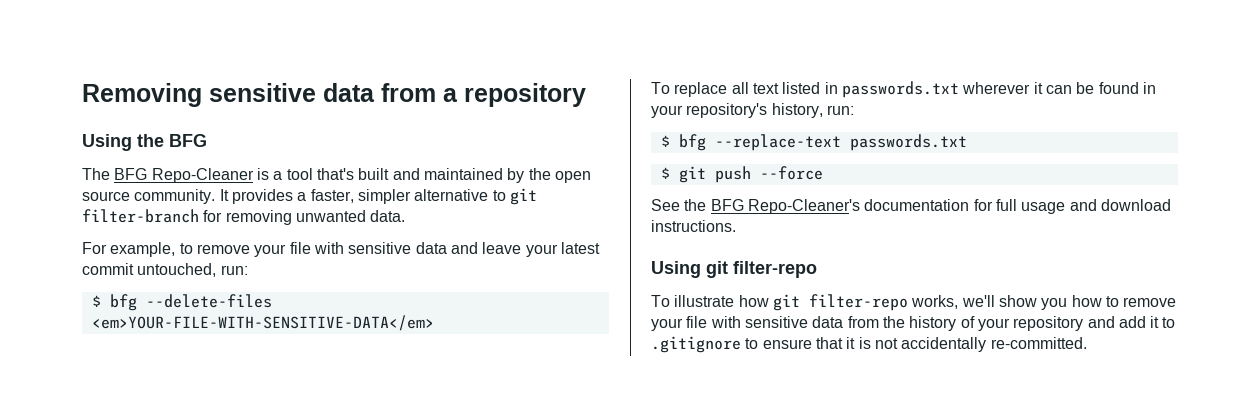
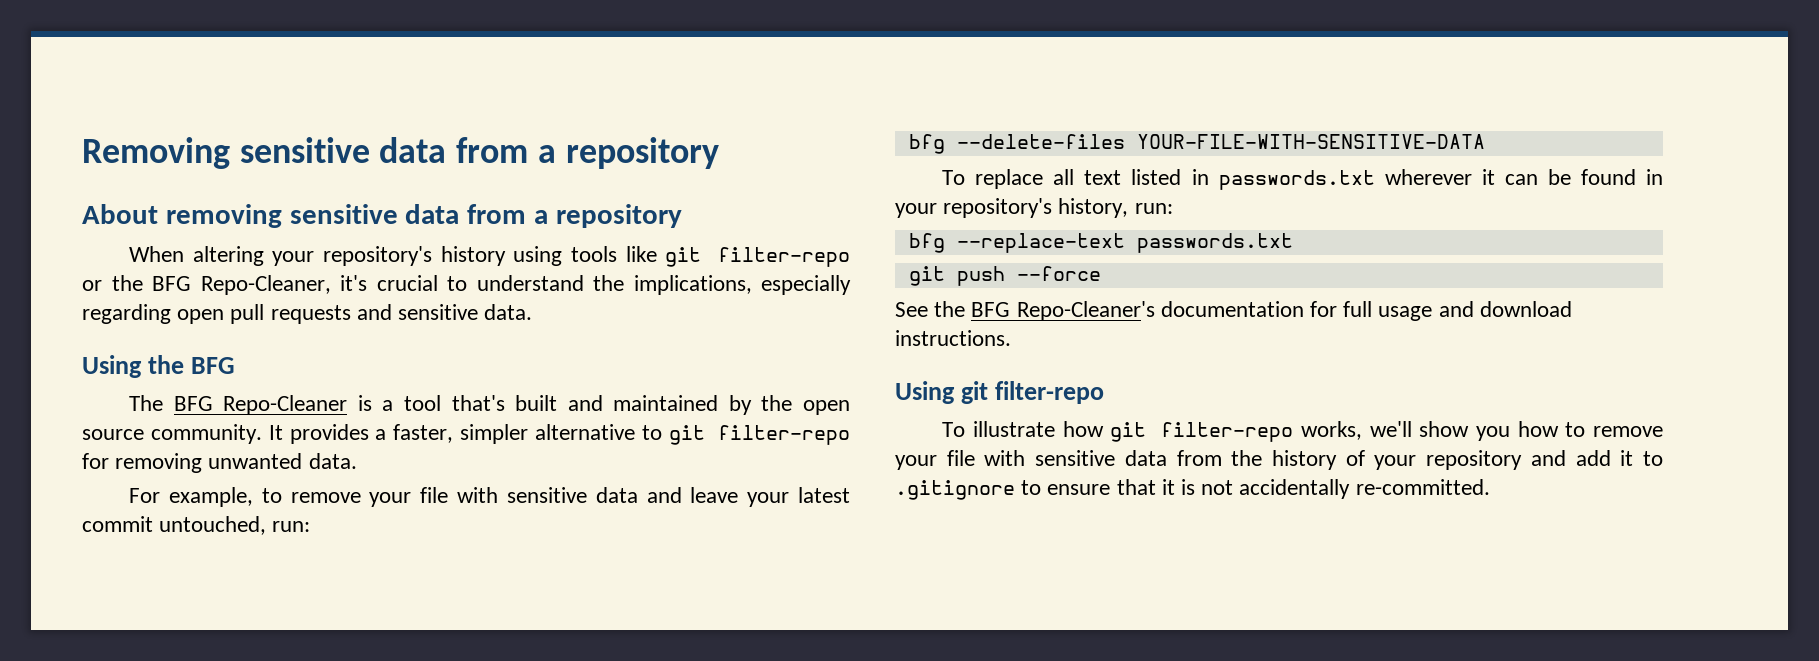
(586, 95) none -> [82,204,682,228] [129,246,850,267] [82,275,851,295] [82,304,533,324] // About removing sensitive data from a repository // When altering your repository's history using tools like git filter-repo or the BFG Repo-Cleaner, it's crucial to understand the implications, especially regarding open pull requests and sensitive data.
[82,209,199,223] filter-branch -> [718,425,850,445] filter-repo
[91,295,101,307] $ -> (311, 526) none
[91,315,434,331] <em>YOUR-FILE-WITH-SENSITIVE-DATA</em> -> [1136,134,1485,149] YOUR-FILE-WITH-SENSITIVE-DATA
[660,135,670,147] $ -> (1173, 208) none
[660,167,670,179] $ -> (1293, 243) none

